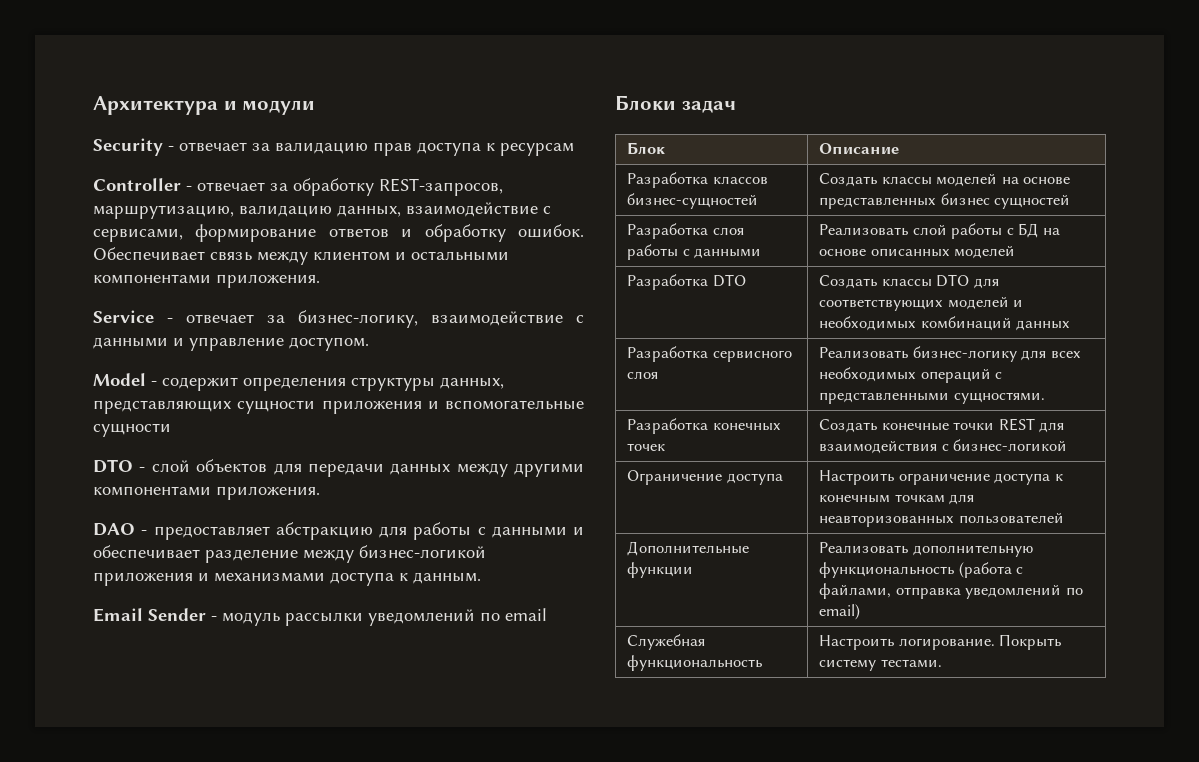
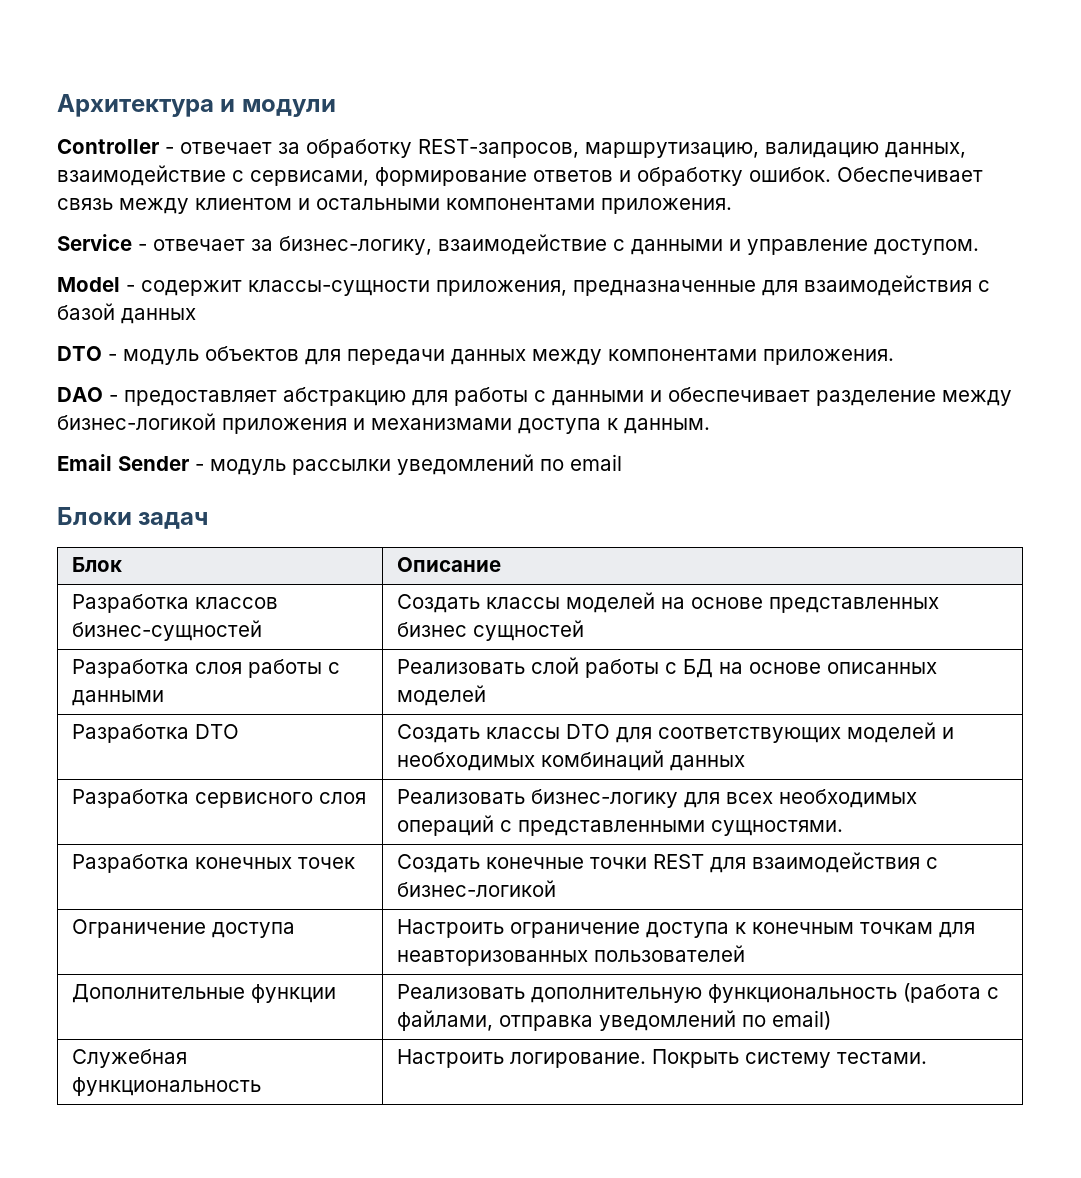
[93,138,574,156] // Security - отвечает за валидацию прав доступа к ресурсам -> (336, 108) none
[243,377,504,391] [93,400,584,414] [93,423,171,437] определения структуры данных, представляющих сущности приложения и вспомогательные сущности -> [248,275,990,296] [57,303,196,324] классы-сущности приложения, предназначенные для взаимодействия с базой данных
[151,460,190,472] слой -> [123,349,199,365] модуль
[514,463,584,477] другими -> (602, 357) none

